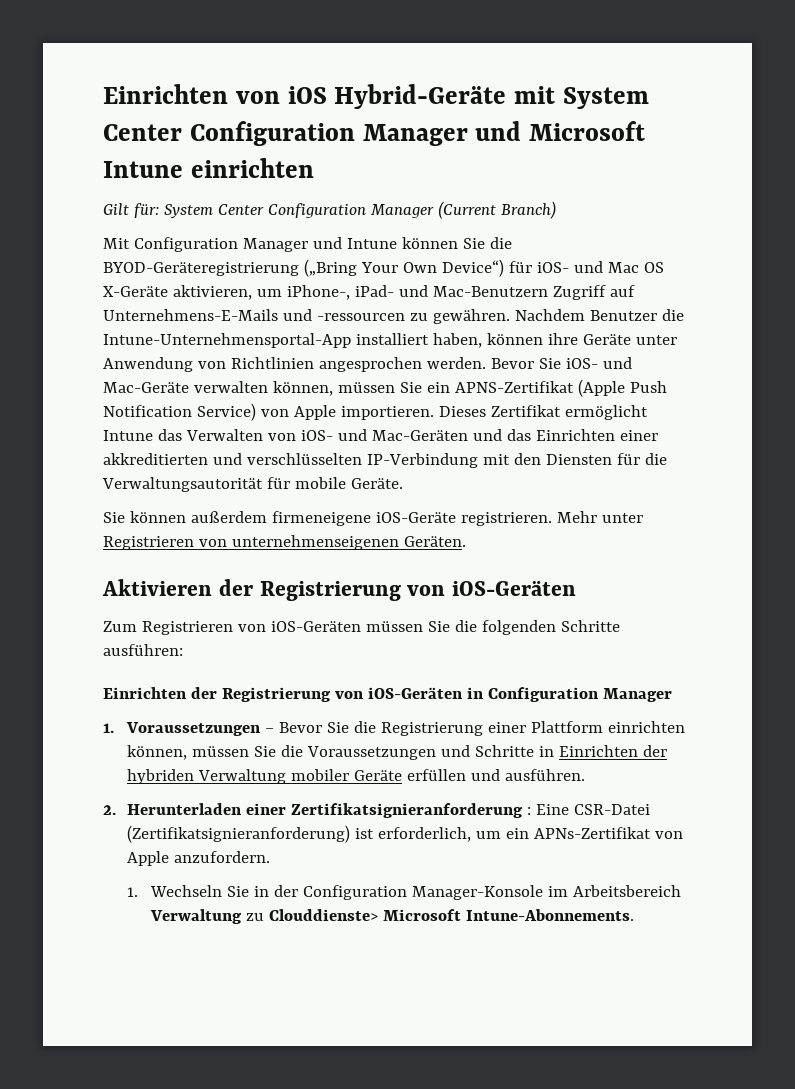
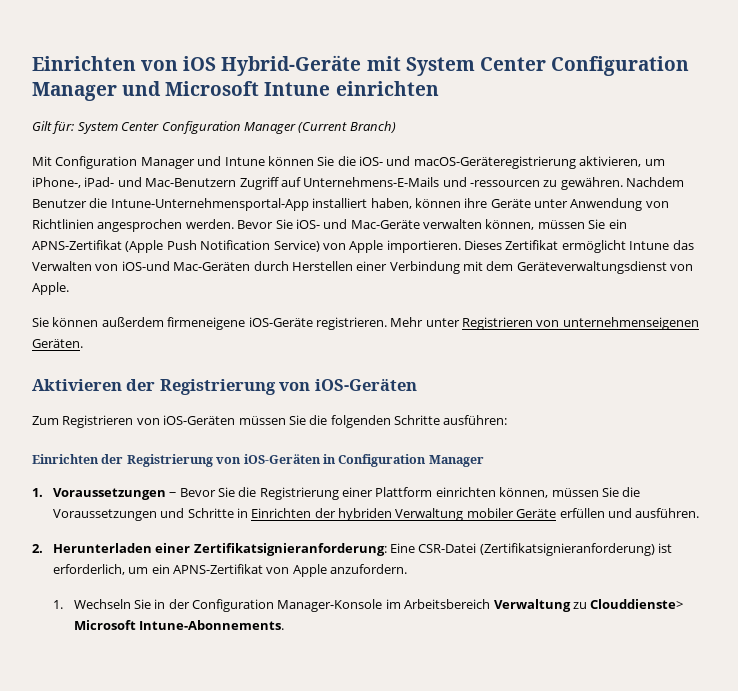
[103,259,664,277] [103,286,168,297] BYOD-Geräteregistrierung („Bring Your Own Device“) für iOS- und Mac OS X-Geräte -> [359,156,576,169] iOS- und macOS-Geräteregistrierung
[300,429,658,441] [103,453,667,468] [102,477,403,492] iOS- und Mac-Geräten und das Einrichten einer akkreditierten und verschlüsselten IP-Verbindung mit den Diensten für die Verwaltungsautorität für mobile Geräte. -> [121,261,694,274] [32,282,69,295] iOS-und Mac-Geräten durch Herstellen einer Verbindung mit dem Geräteverwaltungsdienst von Apple.
[290,803,531,818] Zertifikatsignieranforderung : -> [193,543,387,556] Zertifikatsignieranforderung:
[533,827,651,839] APNs-Zertifikat -> [172,564,263,574] APNS-Zertifikat

